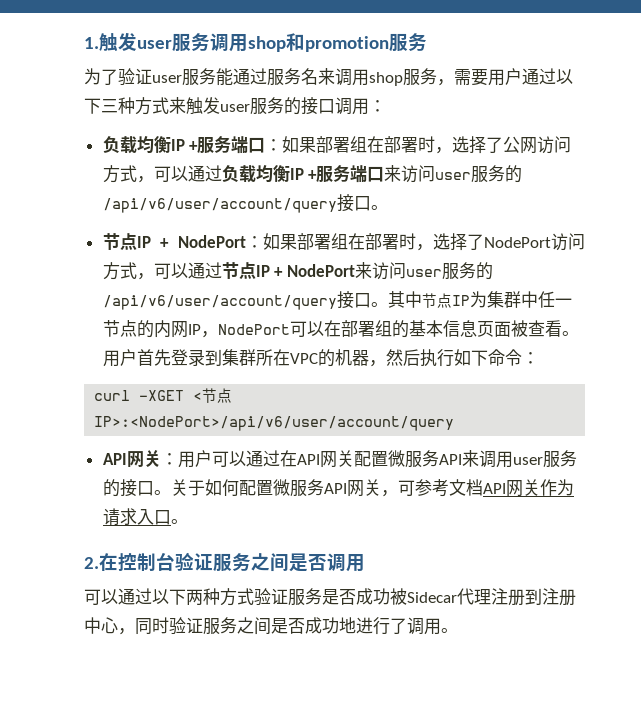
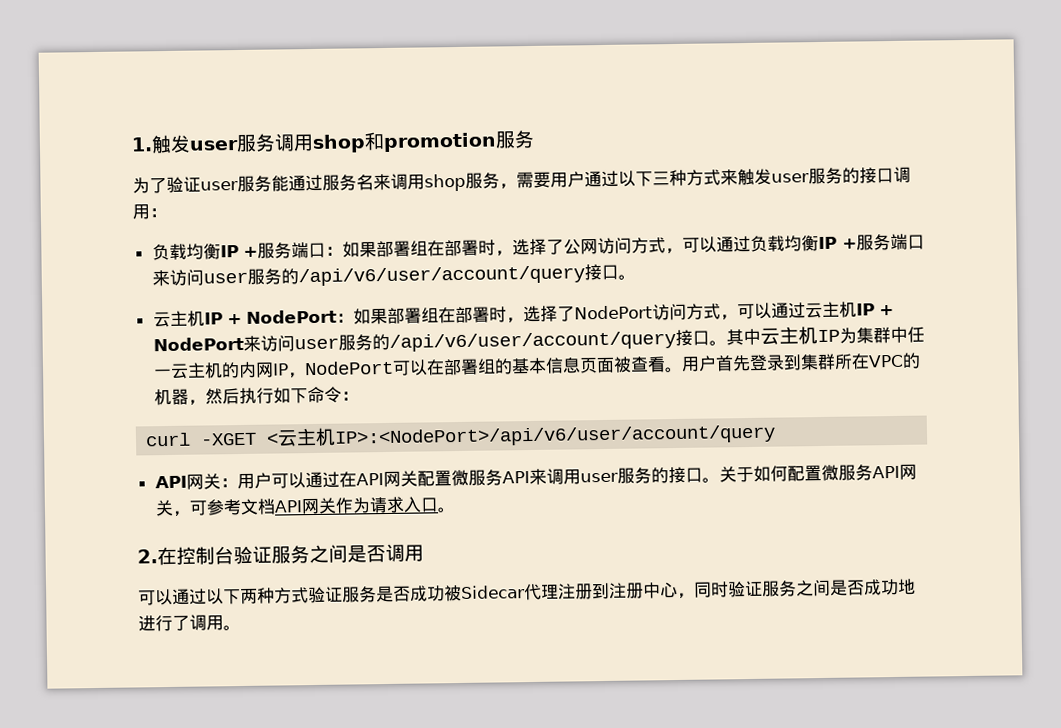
[102,233,137,250] 节点 -> [152,310,205,328] 云主机
[221,262,256,279] 节点 -> [804,301,857,319] 云主机
[421,293,452,308] 节点 -> [759,326,818,345] 云主机
[102,320,137,337] 节点 -> [169,362,223,379] 云主机
[202,388,233,403] 节点 -> [277,427,337,447] 云主机

